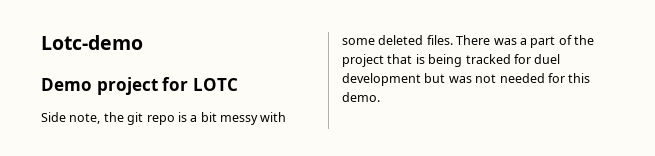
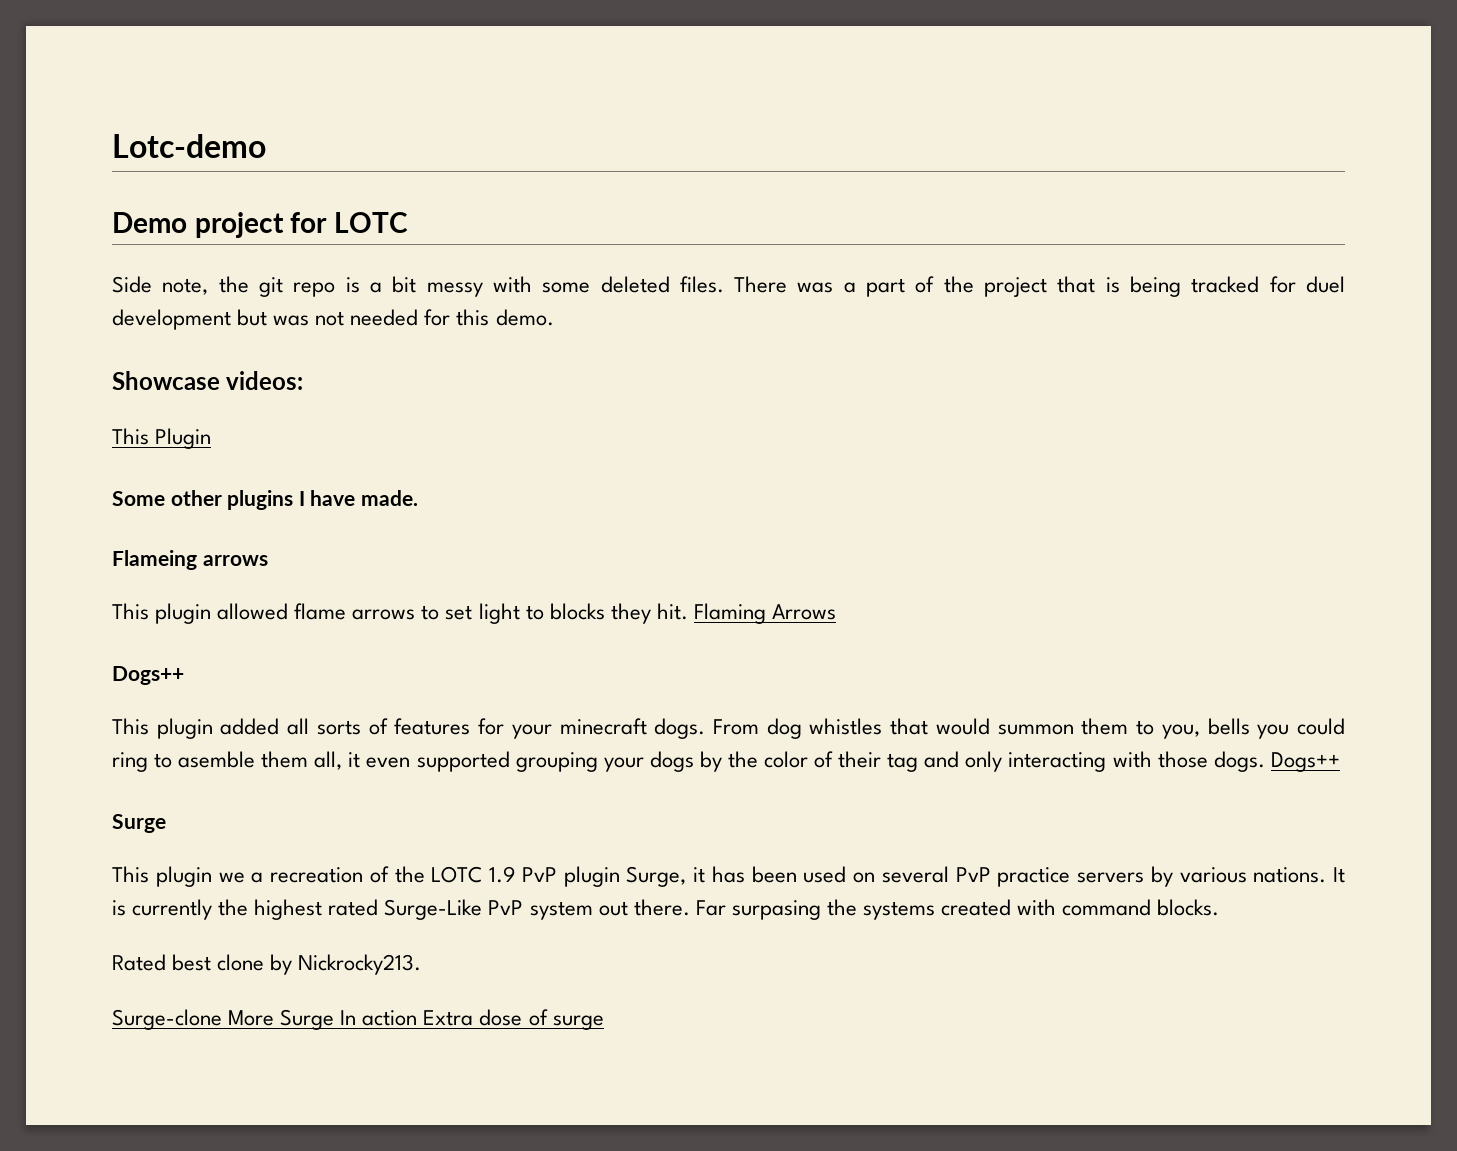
(380, 97) none -> [112,371,304,390] [112,428,212,449] [112,490,418,510] [112,550,268,570] [112,603,836,624] [112,666,184,685] [112,718,1346,739] [112,751,1340,772] [112,814,166,833] [112,866,1345,887] [112,899,1220,920] [112,954,422,975] [112,1009,604,1030] // Showcase videos: // This Plugin // Some other plugins I have made. // Flameing arrows // This plugin allowed flame arrows to set light to blocks they hit. Flaming Arrows // Dogs++ // This plugin added all sorts of features for your minecraft dogs. From dog whistles that would summon them to you, bells you could ring to asemble them all, it even supported grouping your dogs by the color of their tag and only interacting with those dogs. Dogs++ // Surge // This plugin we a recreation of the LOTC 1.9 PvP plugin Surge, it has been used on several PvP practice servers by various nations. It is currently the highest rated Surge-Like PvP system out there. Far surpasing the systems created with command blocks. // Rated best clone by Nickrocky213. // Surge-clone More Surge In action Extra dose of surge

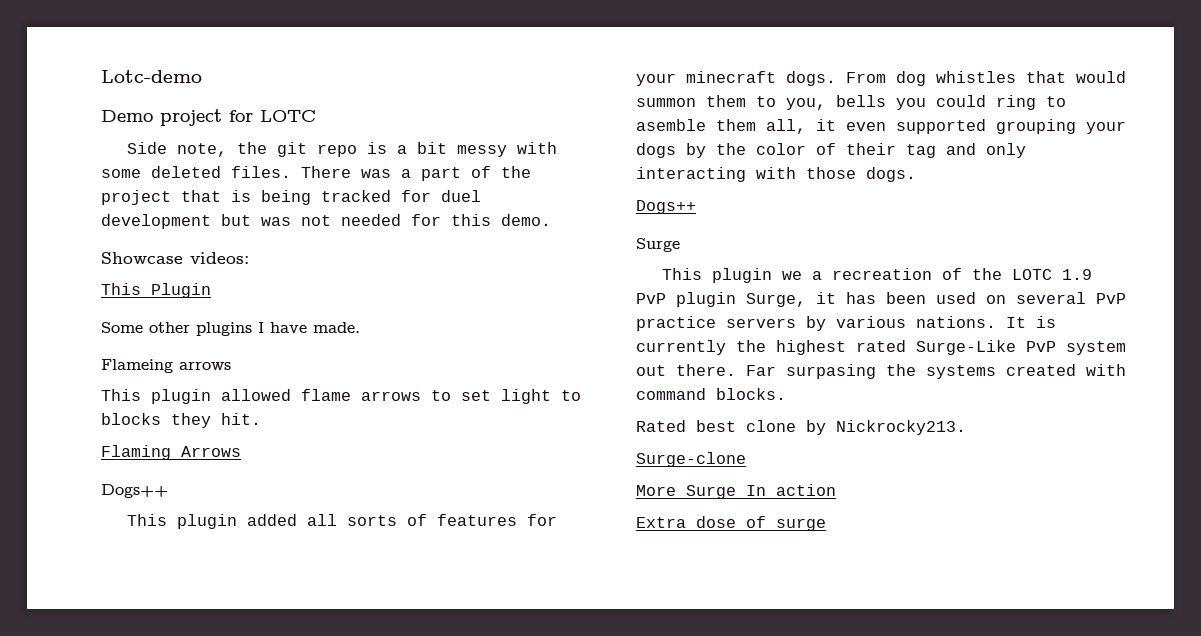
(688, 611) none -> (261, 419) //
(1265, 761) none -> (916, 174) //
(222, 1019) none -> (746, 459) //
(418, 1018) none -> (836, 490) //

